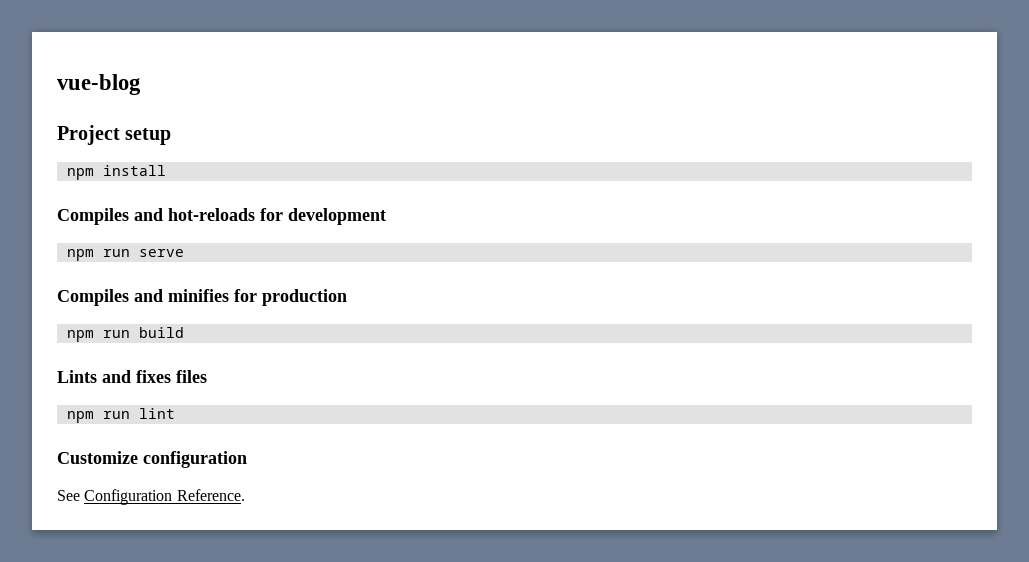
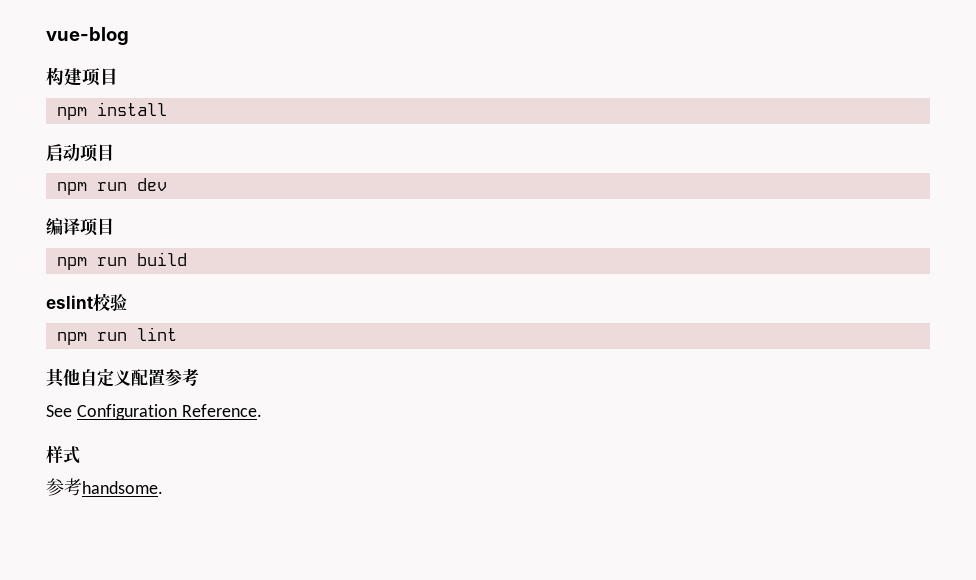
[57,125,172,145] Project setup -> [46,67,118,86] 构建项目
[57,208,386,225] [66,249,184,261] [57,289,347,306] Compiles and hot-reloads for development // npm run serve // Compiles and minifies for production -> [46,143,114,162] [56,178,167,195] [46,218,114,236] 启动项目 // npm run dev // 编译项目
[57,370,207,383] Lints and fixes files -> [46,293,127,311] eslint校验
[57,451,247,468] Customize configuration -> [46,368,199,388] 其他自定义配置参考
(245, 495) none -> [46,445,80,464] [46,478,163,496] // 样式 // 参考handsome.

